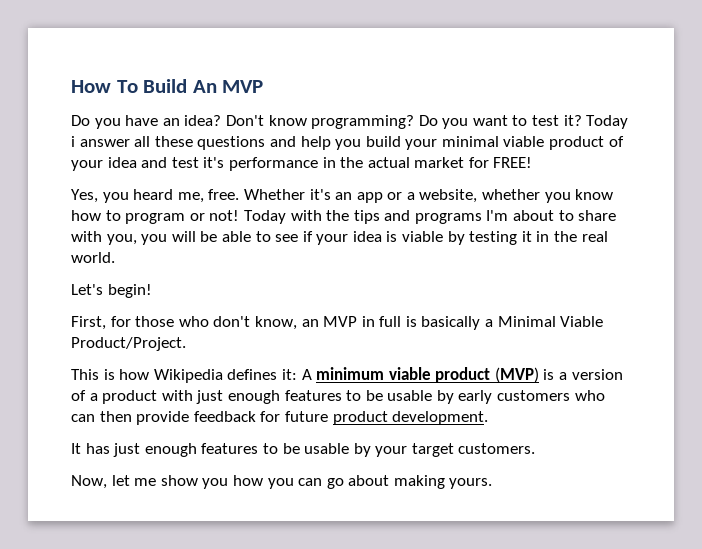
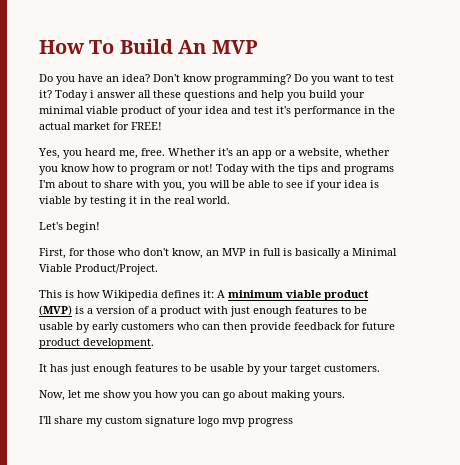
(493, 483) none -> [39,416,293,427] // I'll share my custom signature logo mvp progress

